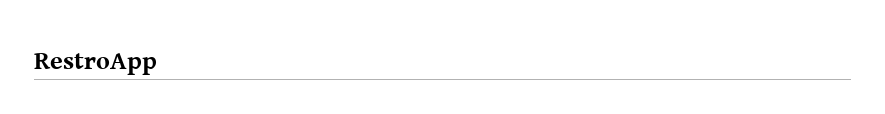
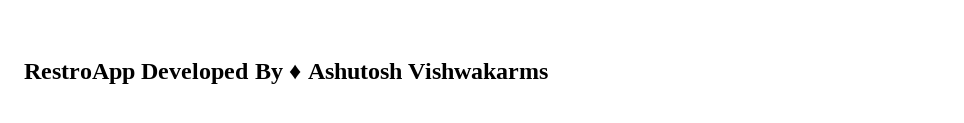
(157, 64) none -> [141,63,549,84] Developed By ♦ Ashutosh Vishwakarms

